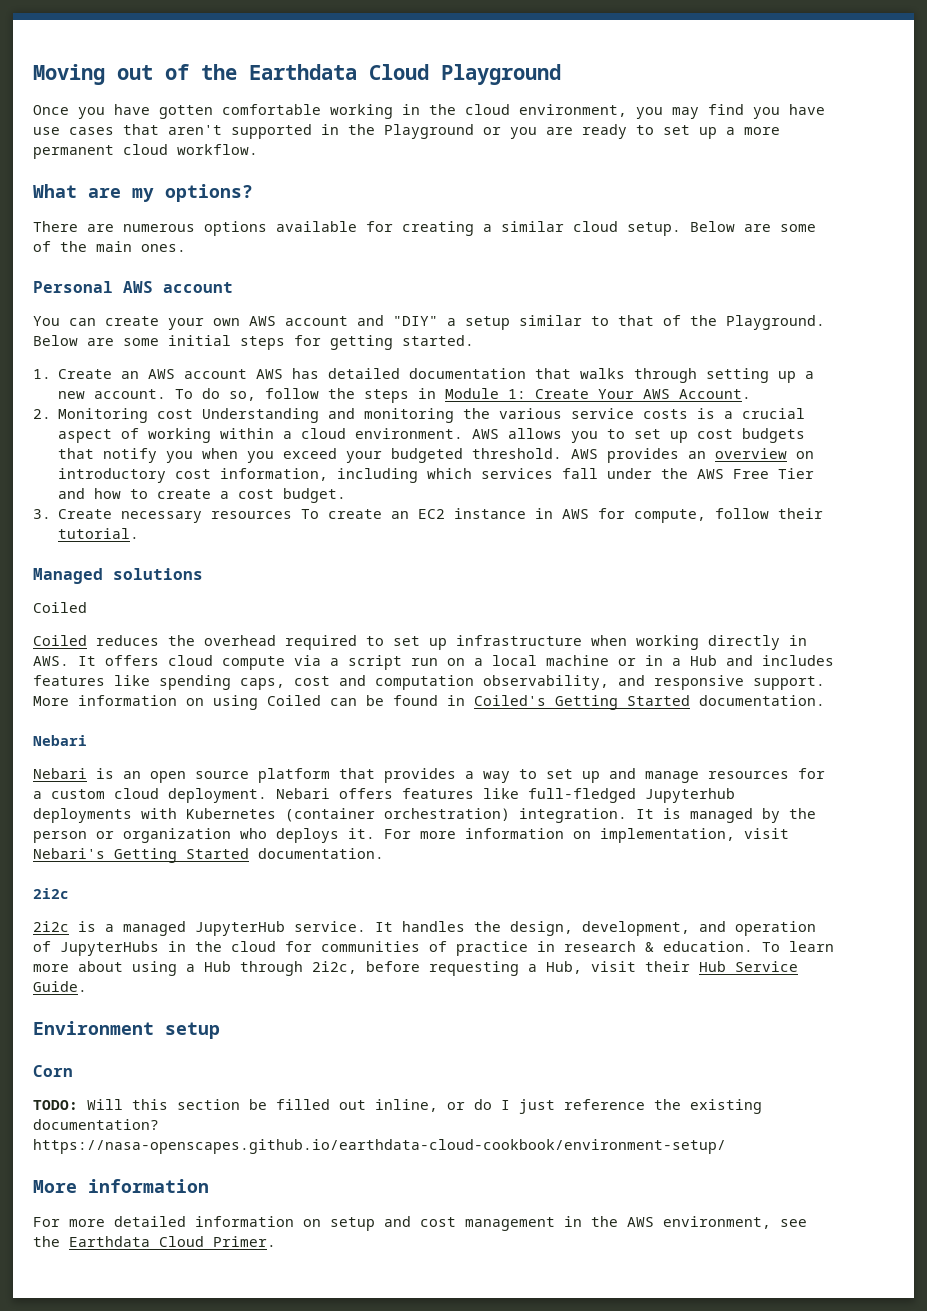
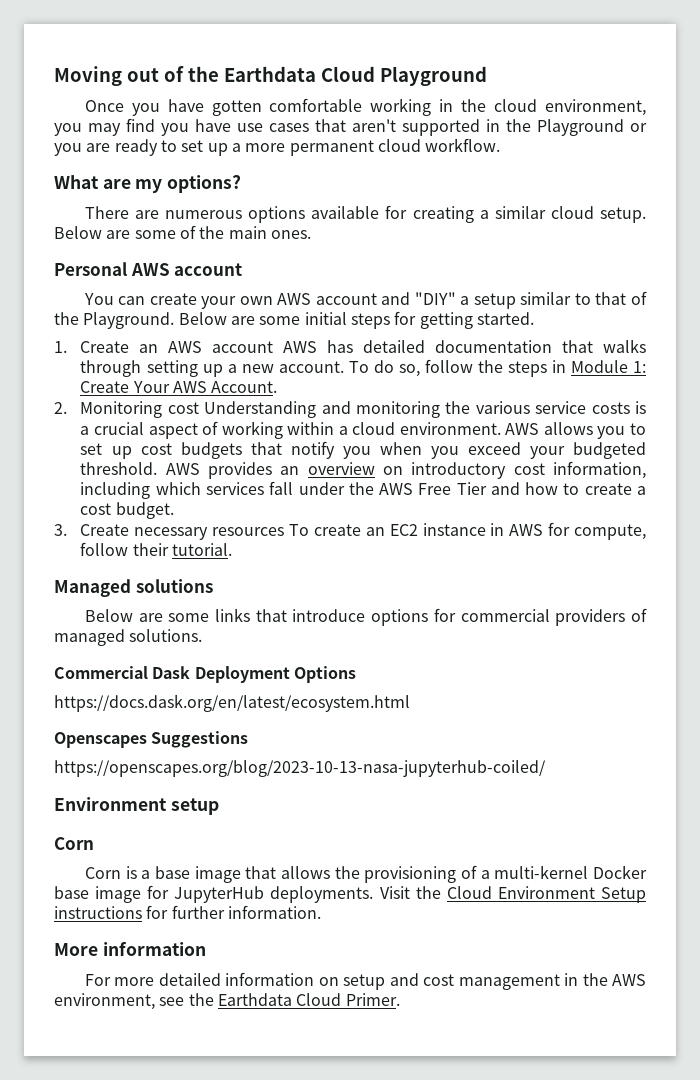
[33,602,87,613] [33,635,807,650] [33,655,834,670] [33,675,825,690] [33,695,825,710] [33,735,87,746] [33,768,825,783] [33,788,735,803] [33,808,816,823] [33,828,789,843] [33,848,384,863] [33,888,69,899] [33,921,816,936] [33,941,834,956] [33,961,798,976] [33,981,87,992] [33,1021,220,1039] [33,1065,73,1077] [33,1099,762,1114] [33,1119,159,1130] [33,1139,726,1154] Coiled // Coiled reduces the overhead required to set up infrastructure when working directly in AWS. It offers cloud compute via a script run on a local machine or in a Hub and includes features like spending caps, cost and computation observability, and responsive support. More information on using Coiled can be found in Coiled's Getting Started documentation. // Nebari // Nebari is an open source platform that provides a way to set up and manage resources for a custom cloud deployment. Nebari offers features like full-fledged Jupyterhub deployments with Kubernetes (container orchestration) integration. It is managed by the person or organization who deploys it. For more information on implementation, visit Nebari's Getting Started documentation. // 2i2c // 2i2c is a managed JupyterHub service. It handles the design, development, and operation of JupyterHubs in the cloud for communities of practice in research & education. To learn more about using a Hub through 2i2c, before requesting a Hub, visit their Hub Service Guide. // Environment setup // Corn // TODO: Will this section be filled out inline, or do I just reference the existing documentation? https://nasa-openscapes.github.io/earthdata-cloud-cookbook/environment-setup/ -> [84,608,648,626] [54,629,203,646] [54,666,356,683] [54,694,410,712] [54,731,249,748] [54,760,546,777] [54,797,219,815] [54,837,94,850] [84,865,647,883] [54,885,646,903] [54,905,321,919] Below are some links that introduce options for commercial providers of managed solutions. // Commercial Dask Deployment Options // https://docs.dask.org/en/latest/ecosystem.html // Openscapes Suggestions // https://openscapes.org/blog/2023-10-13-nasa-jupyterhub-coiled/ // Environment setup // Corn // Corn is a base image that allows the provisioning of a multi-kernel Docker base image for JupyterHub deployments. Visit the Cloud Environment Setup instructions for further information.

